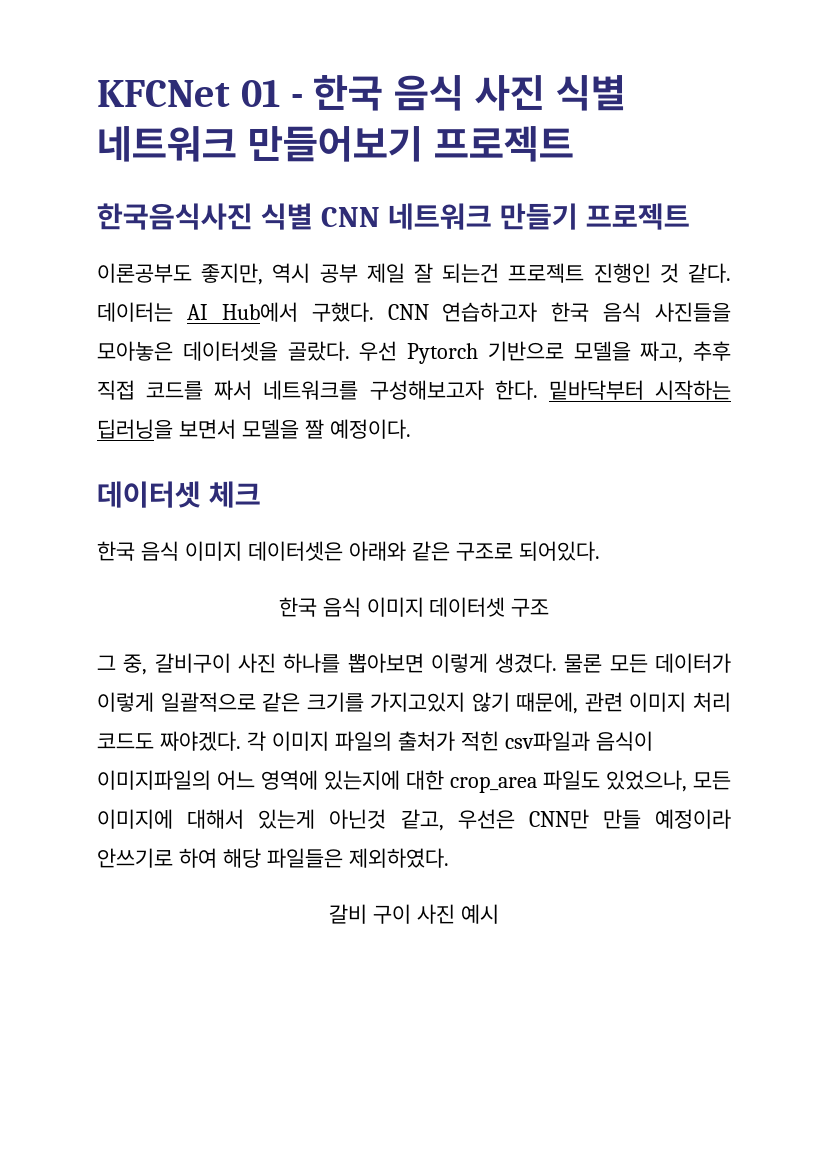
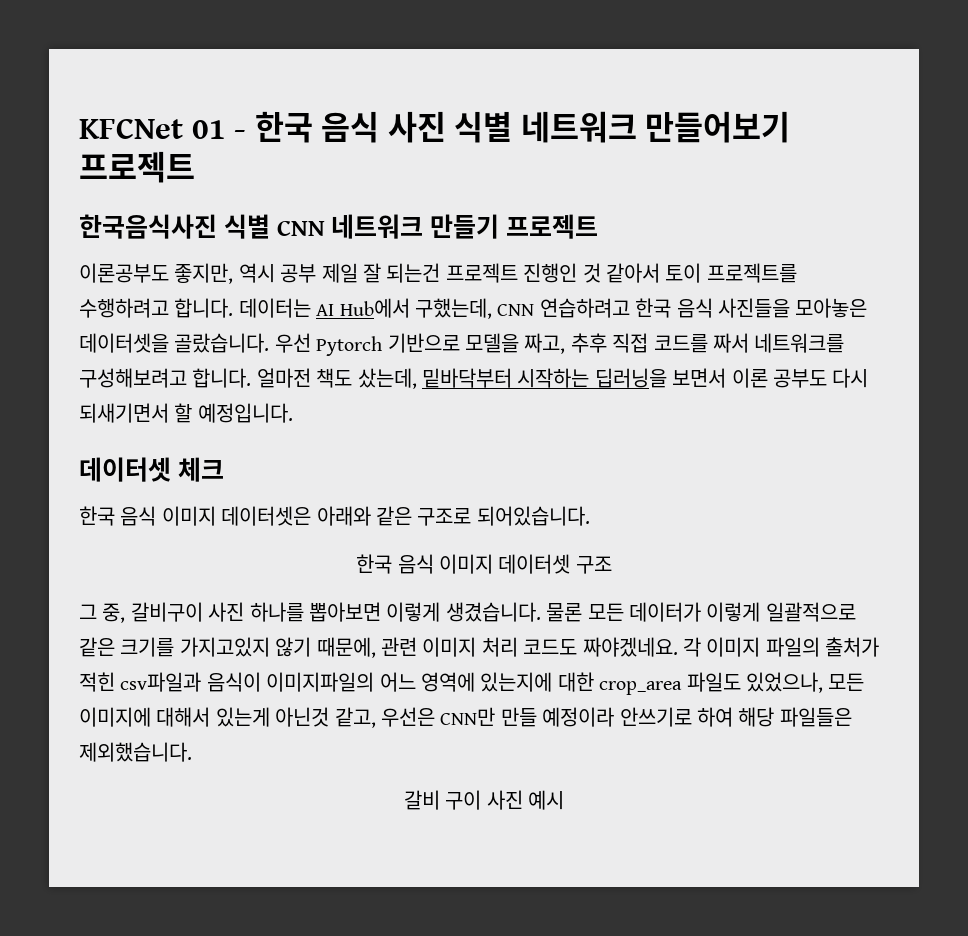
[688,263,731,283] [97,302,538,322] 같다. 데이터는 AI Hub에서 구했다. CNN 연습하고자 -> [605,263,797,283] [79,298,630,319] 같아서 토이 프로젝트를 수행하려고 합니다. 데이터는 AI Hub에서 구했는데, CNN 연습하려고
[287,341,350,361] 골랐다. -> [174,333,270,353] 골랐습니다.
[369,380,731,400] [97,419,411,439] 구성해보고자 한다. 밑바닥부터 시작하는 딥러닝을 보면서 모델을 짤 예정이다. -> [79,368,869,389] [79,403,293,423] 구성해보려고 합니다. 얼마전 책도 샀는데, 밑바닥부터 시작하는 딥러닝을 보면서 이론 공부도 다시 되새기면서 할 예정입니다.
[518,541,600,561] 되어있다. -> [476,506,590,526] 되어있습니다.
[495,653,558,673] 생겼다. -> [445,602,541,622] 생겼습니다.
[159,731,241,751] 짜야겠다. -> [582,637,678,657] 짜야겠네요.
[348,848,449,868] 제외하였다. -> [79,742,192,762] 제외했습니다.

